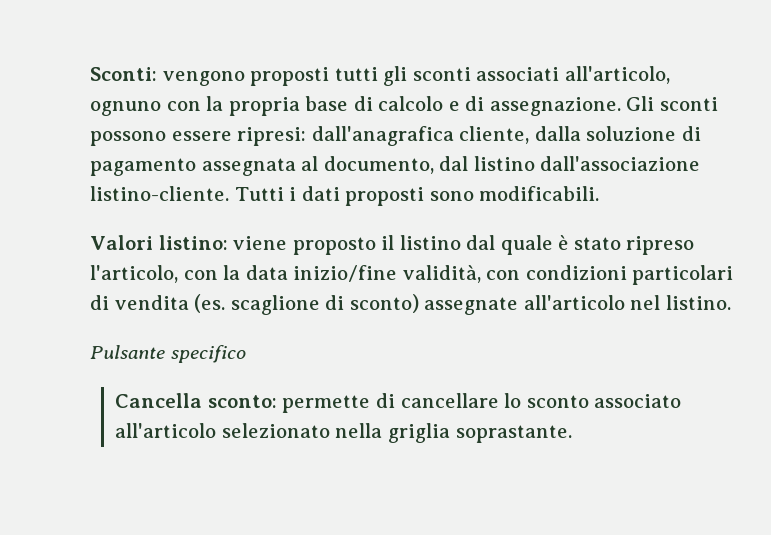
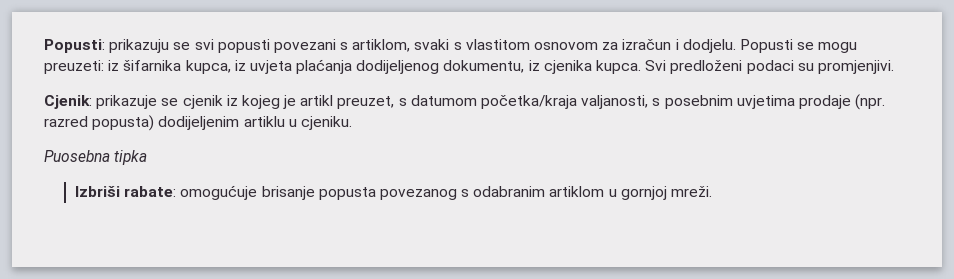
[90,66,670,86] [90,96,718,116] [90,126,701,146] [90,156,701,176] [90,186,600,206] [90,235,695,255] [90,265,734,285] [90,294,731,315] [90,345,246,363] [115,393,682,413] [115,423,572,443] Sconti: vengono proposti tutti gli sconti associati all'articolo, ognuno con la propria base di calcolo e di assegnazione. Gli sconti possono essere ripresi: dall'anagrafica cliente, dalla soluzione di pagamento assegnata al documento, dal listino dall'associazione listino-cliente. Tutti i dati proposti sono modificabili. // Valori listino: viene proposto il listino dal quale è stato ripreso l'articolo, con la data inizio/fine validità, con condizioni particolari di vendita (es. scaglione di sconto) assegnate all'articolo nel listino. // Pulsante specifico // Cancella sconto: permette di cancellare lo sconto associato all'articolo selezionato nella griglia soprastante. -> [44,39,858,53] [44,59,894,74] [44,94,886,110] [44,115,352,131] [44,150,148,165] [74,185,713,200] Popusti: prikazuju se svi popusti povezani s artiklom, svaki s vlastitom osnovom za izračun i dodjelu. Popusti se mogu preuzeti: iz šifarnika kupca, iz uvjeta plaćanja dodijeljenog dokumentu, iz cjenika kupca. Svi predloženi podaci su promjenjivi. // Cjenik: prikazuje se cjenik iz kojeg je artikl preuzet, s datumom početka/kraja valjanosti, s posebnim uvjetima prodaje (npr. razred popusta) dodijeljenim artiklu u cjeniku. // Puosebna tipka // Izbriši rabate: omogućuje brisanje popusta povezanog s odabranim artiklom u gornjoj mreži.

